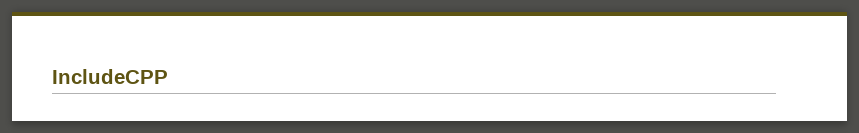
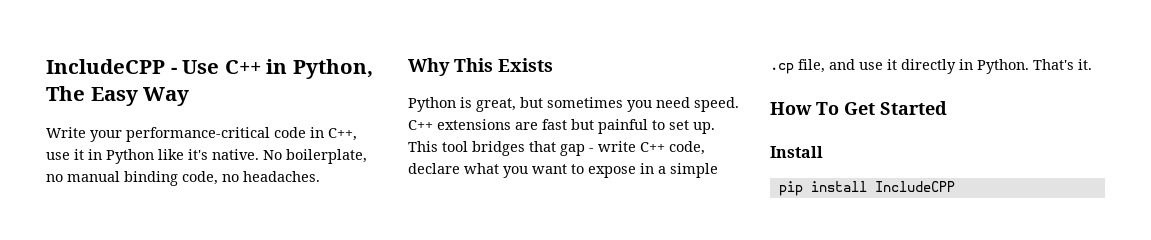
[52,69,168,84] IncludeCPP -> [46,59,373,79] [46,86,190,106] [46,127,357,142] [46,149,367,164] [46,171,320,186] [408,58,553,76] [408,97,739,112] [408,119,715,134] [408,141,705,156] [408,163,718,178] [770,59,1092,74] [770,101,947,115] [770,146,823,158] [778,181,955,196] IncludeCPP - Use C++ in Python, The Easy Way // Write your performance-critical code in C++, use it in Python like it's native. No boilerplate, no manual binding code, no headaches. // Why This Exists // Python is great, but sometimes you need speed. C++ extensions are fast but painful to set up. This tool bridges that gap - write C++ code, declare what you want to expose in a simple .cp file, and use it directly in Python. That's it. // How To Get Started // Install // pip install IncludeCPP

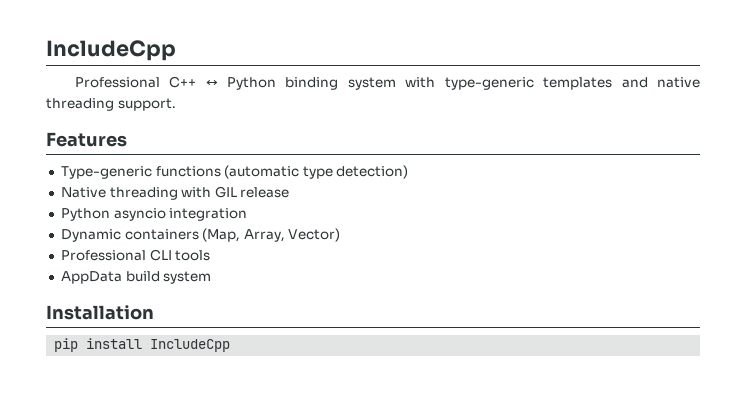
[46,59,373,79] [46,86,190,106] [46,127,357,142] [46,149,367,164] [46,171,320,186] [408,58,553,76] [408,97,739,112] [408,119,715,134] [408,141,705,156] [408,163,718,178] [770,59,1092,74] [770,101,947,115] [770,146,823,158] IncludeCPP - Use C++ in Python, The Easy Way // Write your performance-critical code in C++, use it in Python like it's native. No boilerplate, no manual binding code, no headaches. // Why This Exists // Python is great, but sometimes you need speed. C++ extensions are fast but painful to set up. This tool bridges that gap - write C++ code, declare what you want to expose in a simple .cp file, and use it directly in Python. That's it. // How To Get Started // Install -> [46,40,176,61] [74,76,700,90] [46,98,176,111] [46,132,127,147] [60,165,409,179] [60,186,290,200] [60,208,248,221] [60,228,341,242] [60,249,211,261] [60,271,212,284] [46,305,154,320] IncludeCpp // Professional C++ ↔ Python binding system with type-generic templates and native threading support. // Features // Type-generic functions (automatic type detection) // Native threading with GIL release // Python asyncio integration // Dynamic containers (Map, Array, Vector) // Professional CLI tools // AppData build system // Installation
[874,181,955,192] IncludeCPP -> [150,339,231,352] IncludeCpp

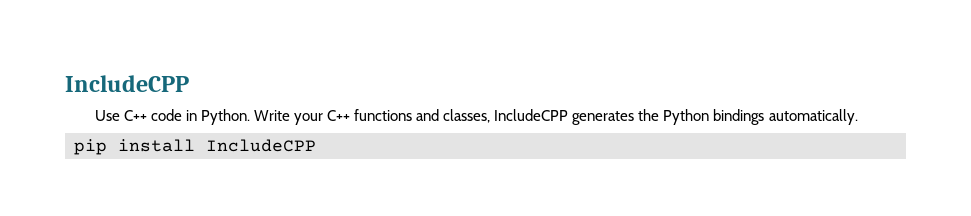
[46,40,176,61] [74,76,700,90] [46,98,176,111] [46,132,127,147] [60,165,409,179] [60,186,290,200] [60,208,248,221] [60,228,341,242] [60,249,211,261] [60,271,212,284] [46,305,154,320] IncludeCpp // Professional C++ ↔ Python binding system with type-generic templates and native threading support. // Features // Type-generic functions (automatic type detection) // Native threading with GIL release // Python asyncio integration // Dynamic containers (Map, Array, Vector) // Professional CLI tools // AppData build system // Installation -> [65,75,189,92] [94,109,858,125] IncludeCPP // Use C++ code in Python. Write your C++ functions and classes, IncludeCPP generates the Python bindings automatically.
[150,339,231,352] IncludeCpp -> [206,139,316,152] IncludeCPP

